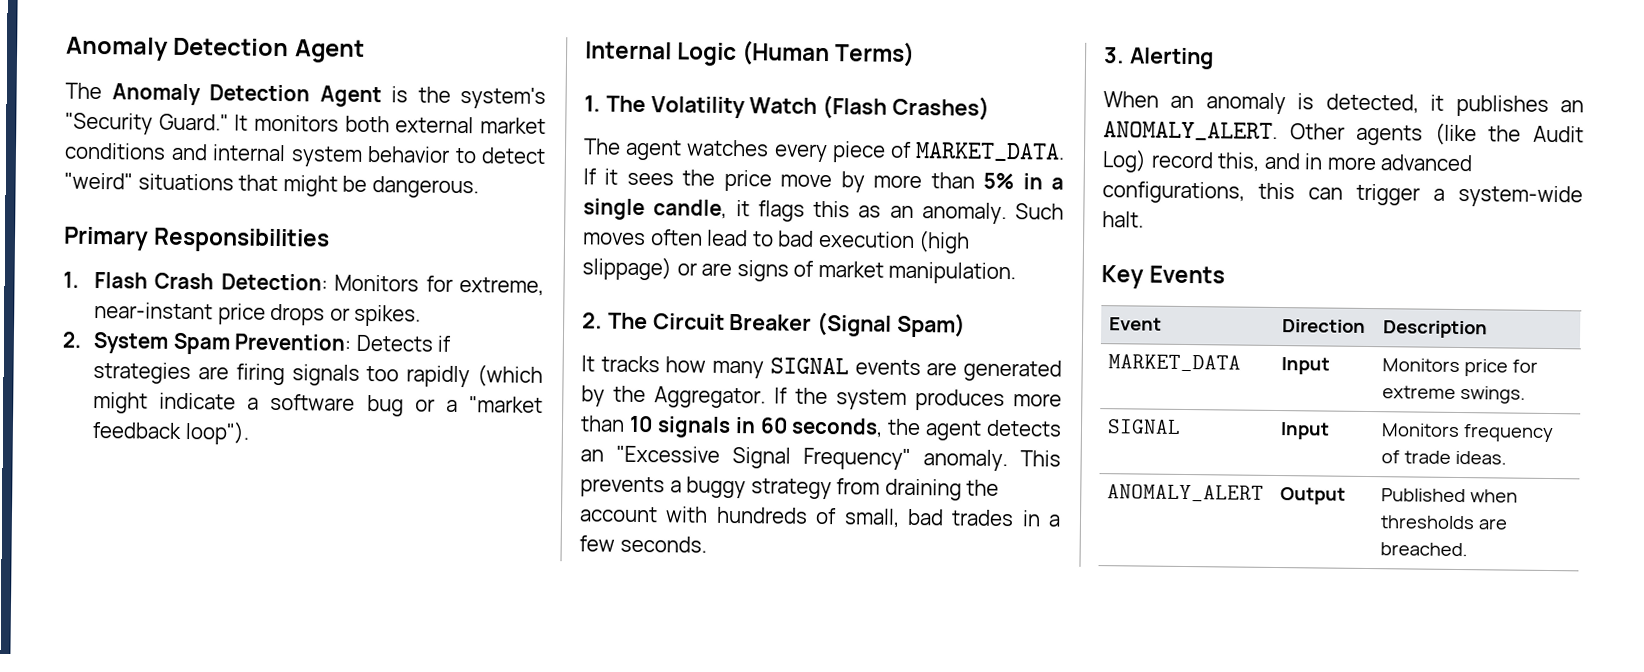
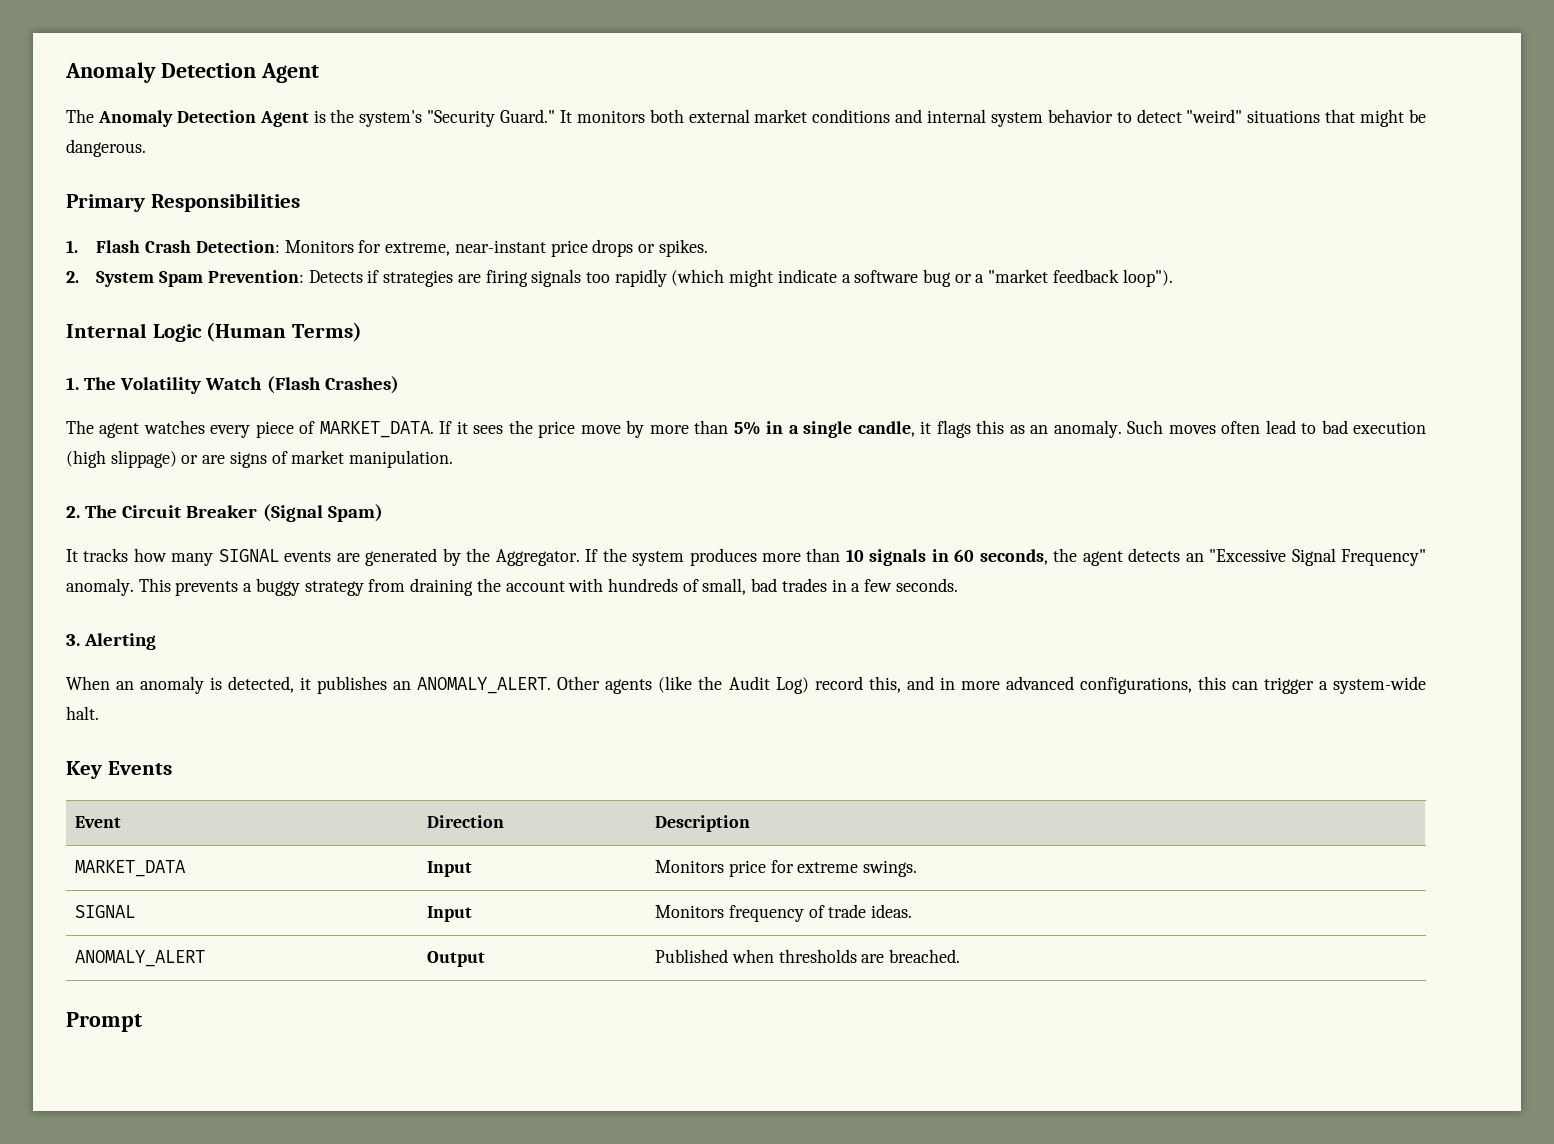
(1469, 549) none -> [66,1012,142,1032] // Prompt

